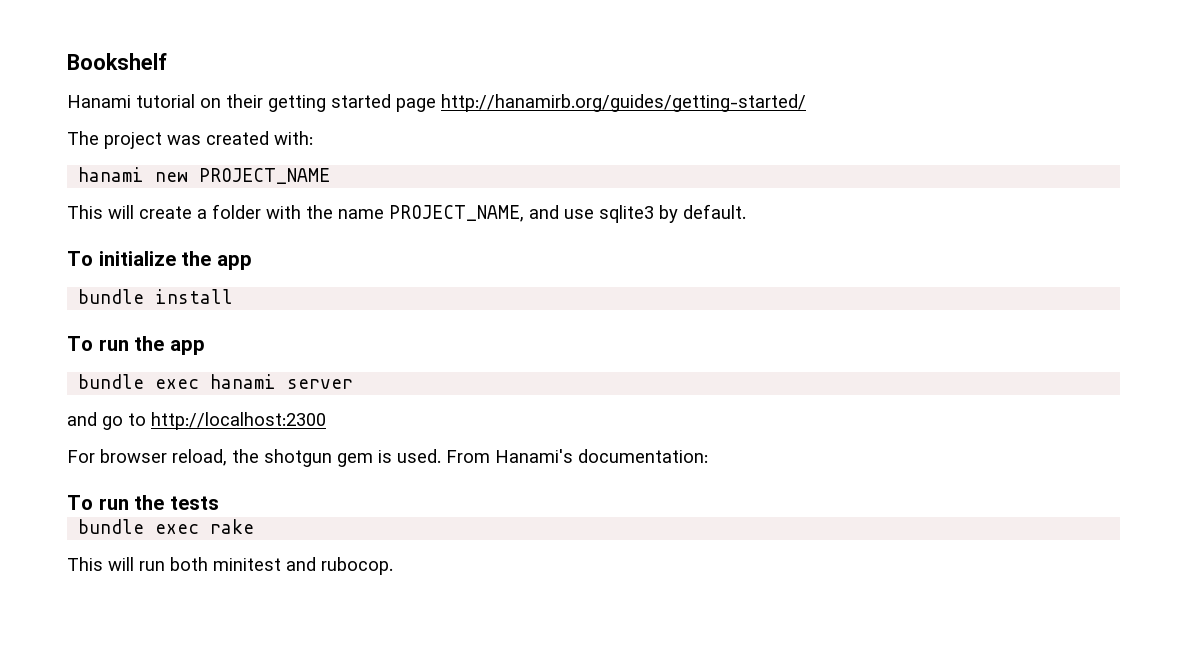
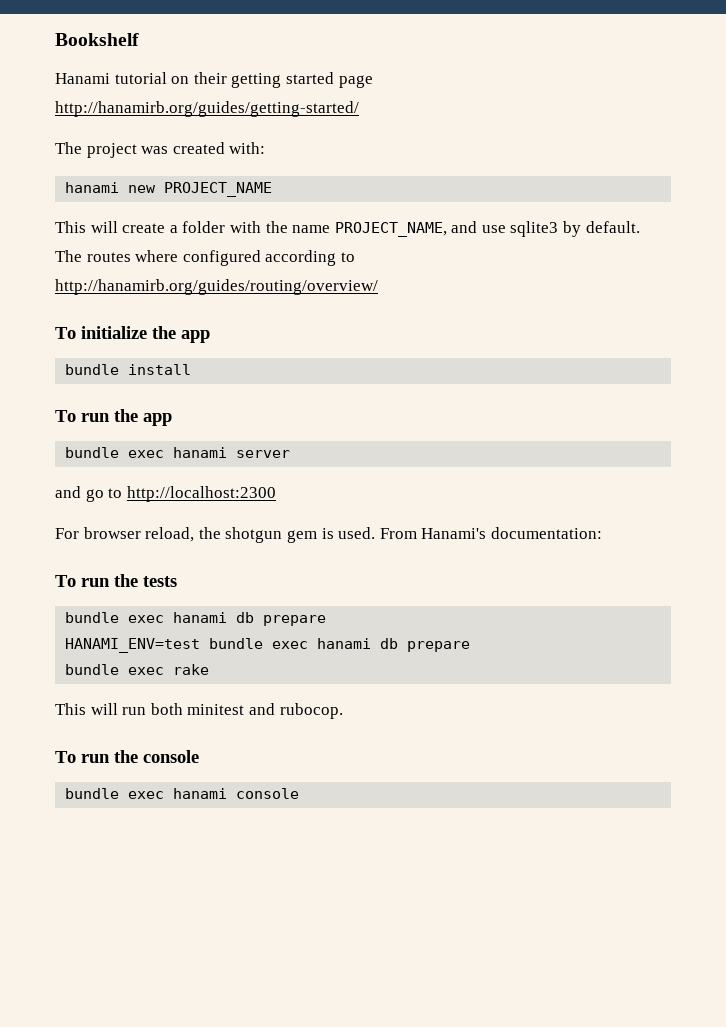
(746, 211) none -> [55,250,355,266] [55,279,378,295] The routes where configured according to http://hanamirb.org/guides/routing/overview/
(219, 503) none -> [65,612,327,626] [65,638,471,653] // bundle exec hanami db prepare // HANAMI_ENV=test bundle exec hanami db prepare
(393, 566) none -> [55,750,199,763] [65,788,300,799] // To run the console // bundle exec hanami console

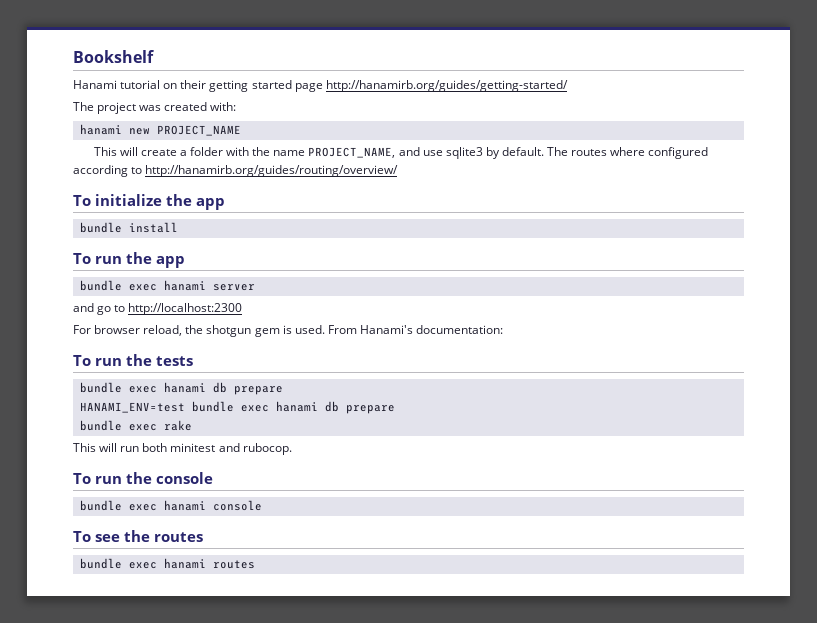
(300, 793) none -> [73,530,203,542] [79,558,255,569] // To see the routes // bundle exec hanami routes

